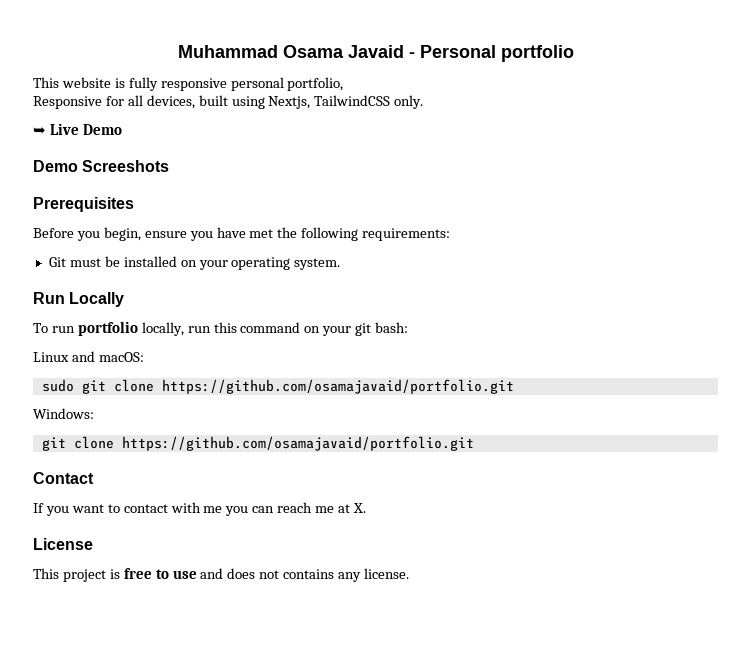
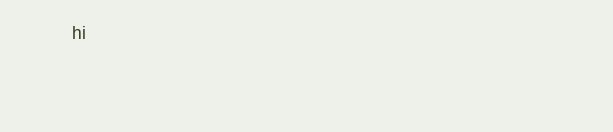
[177,45,574,62] [33,77,344,91] [33,95,424,109] [33,123,122,135] [33,160,170,172] [33,197,134,212] [33,227,451,241] [48,256,341,270] [33,292,125,307] [33,321,409,336] [33,351,144,362] [41,379,514,394] [33,408,94,419] [41,436,474,451] [33,472,94,484] [33,502,366,516] [33,538,93,550] [33,568,410,582] Muhammad Osama Javaid - Personal portfolio // This website is fully responsive personal portfolio, // Responsive for all devices, built using Nextjs, TailwindCSS only. // ➥ Live Demo // Demo Screeshots // Prerequisites // Before you begin, ensure you have met the following requirements: // Git must be installed on your operating system. // Run Locally // To run portfolio locally, run this command on your git bash: // Linux and macOS: // sudo git clone https://github.com/osamajavaid/portfolio.git // Windows: // git clone https://github.com/osamajavaid/portfolio.git // Contact // If you want to contact with me you can reach me at X. // License // This project is free to use and does not contains any license. -> [72,26,86,39] hi

